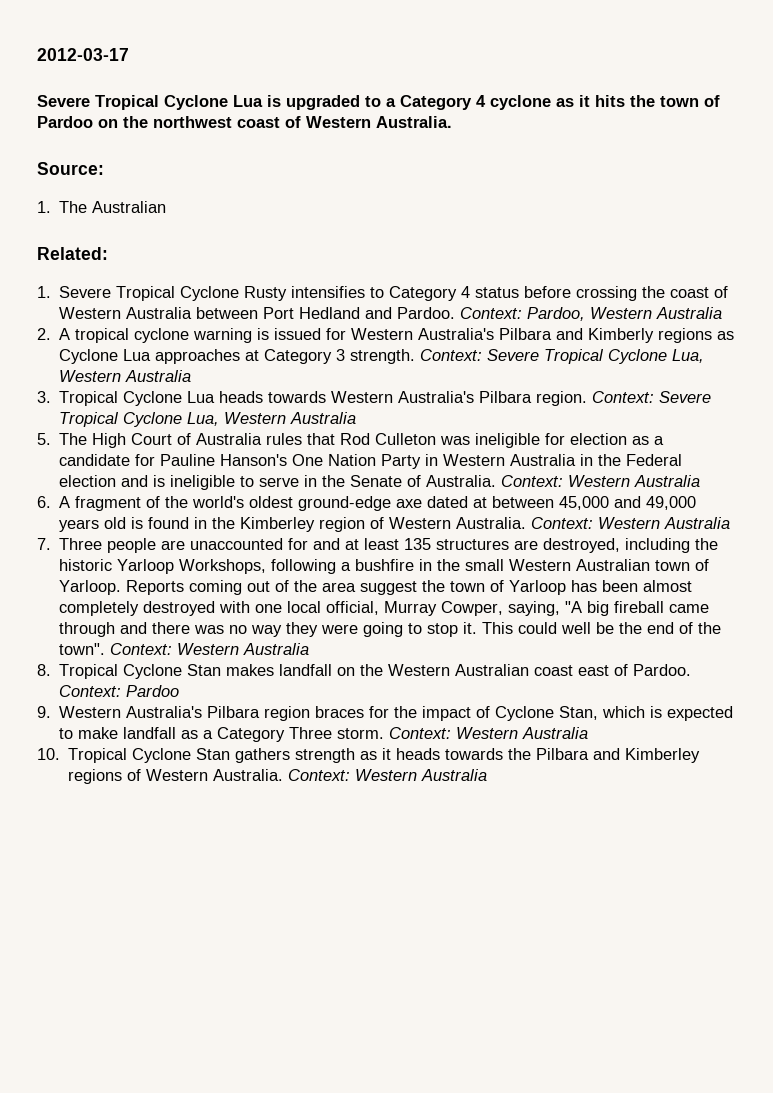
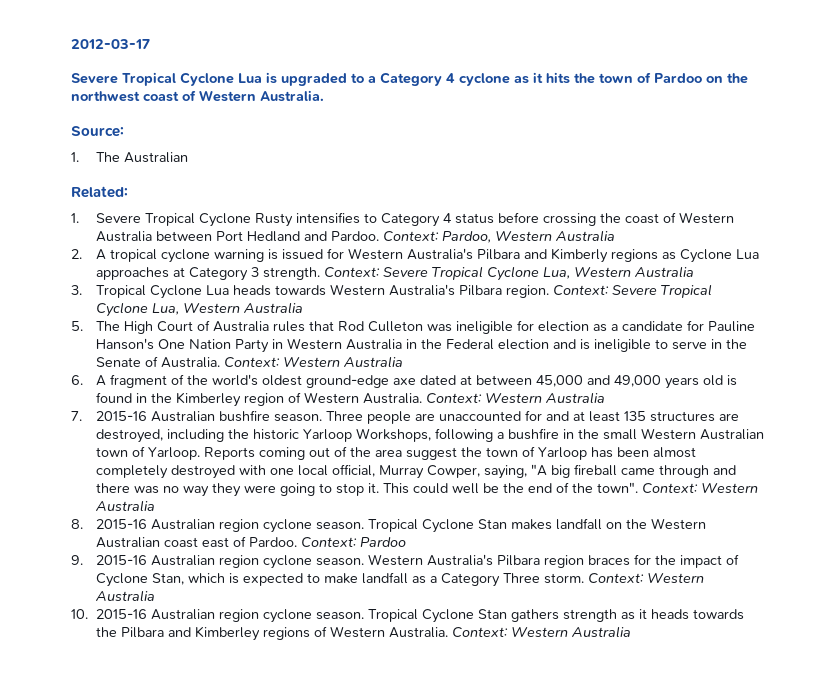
(51, 544) none -> [95,410,322,422] 2015-16 Australian bushfire season.
(51, 670) none -> [95,519,364,533] 2015-16 Australian region cyclone season.
(51, 712) none -> [95,555,364,569] 2015-16 Australian region cyclone season.
(60, 754) none -> [95,609,364,623] 2015-16 Australian region cyclone season.

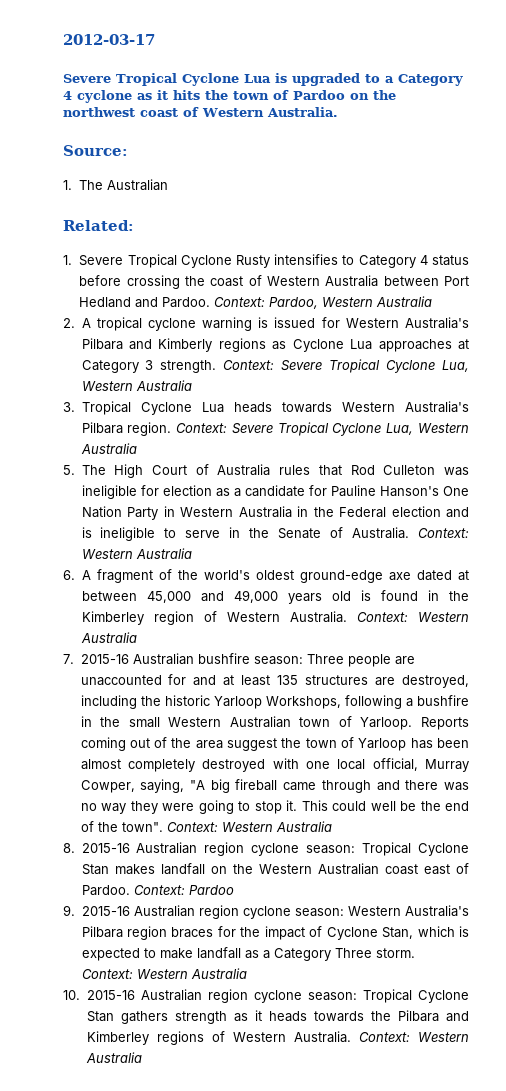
[273,414,322,422] season. -> [253,656,303,665] season:
[315,522,364,530] season. -> [306,845,356,854] season:
[315,558,364,566] season. -> [294,908,344,917] season:
[315,612,364,620] season. -> [307,992,357,1001] season:

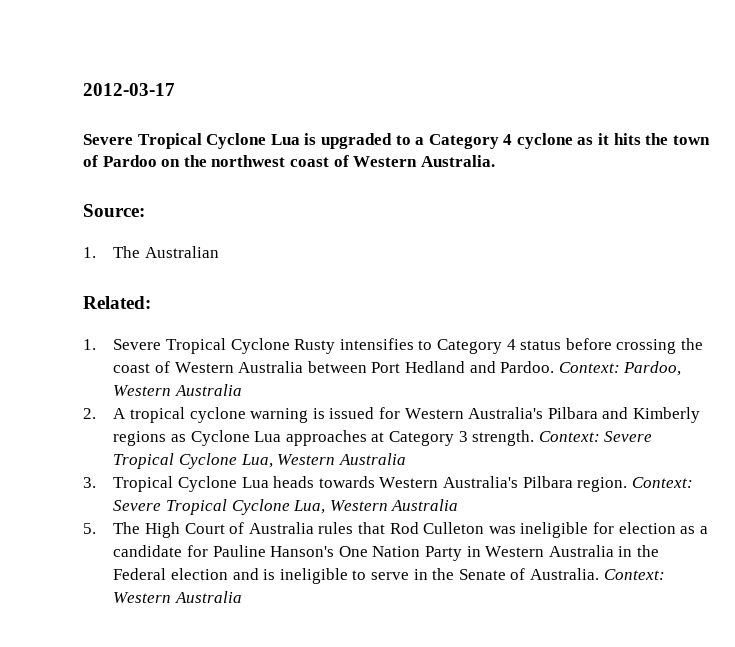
[63,569,469,583] [81,590,469,604] [81,611,469,625] [80,632,137,643] [63,653,415,667] [80,674,469,688] [80,695,469,709] [80,716,469,730] [80,737,469,751] [80,758,469,772] [80,779,470,793] [80,800,469,814] [80,821,332,832] [63,842,469,856] [81,863,469,875] [81,885,234,896] [63,905,469,919] [81,926,469,940] [81,947,415,961] [81,968,247,979] [63,989,469,1003] [86,1010,469,1024] [86,1031,469,1045] [85,1052,142,1063] // 6. A fragment of the world's oldest ground-edge axe dated at between 45,000 and 49,000 years old is found in the Kimberley region of Western Australia. Context: Western Australia // 7. 2015-16 Australian bushfire season: Three people are unaccounted for and at least 135 structures are destroyed, including the historic Yarloop Workshops, following a bushfire in the small Western Australian town of Yarloop. Reports coming out of the area suggest the town of Yarloop has been almost completely destroyed with one local official, Murray Cowper, saying, "A big fireball came through and there was no way they were going to stop it. This could well be the end of the town". Context: Western Australia // 8. 2015-16 Australian region cyclone season: Tropical Cyclone Stan makes landfall on the Western Australian coast east of Pardoo. Context: Pardoo // 9. 2015-16 Australian region cyclone season: Western Australia's Pilbara region braces for the impact of Cyclone Stan, which is expected to make landfall as a Category Three storm. Context: Western Australia // 10. 2015-16 Australian region cyclone season: Tropical Cyclone Stan gathers strength as it heads towards the Pilbara and Kimberley regions of Western Australia. Context: Western Australia -> (243, 597) none

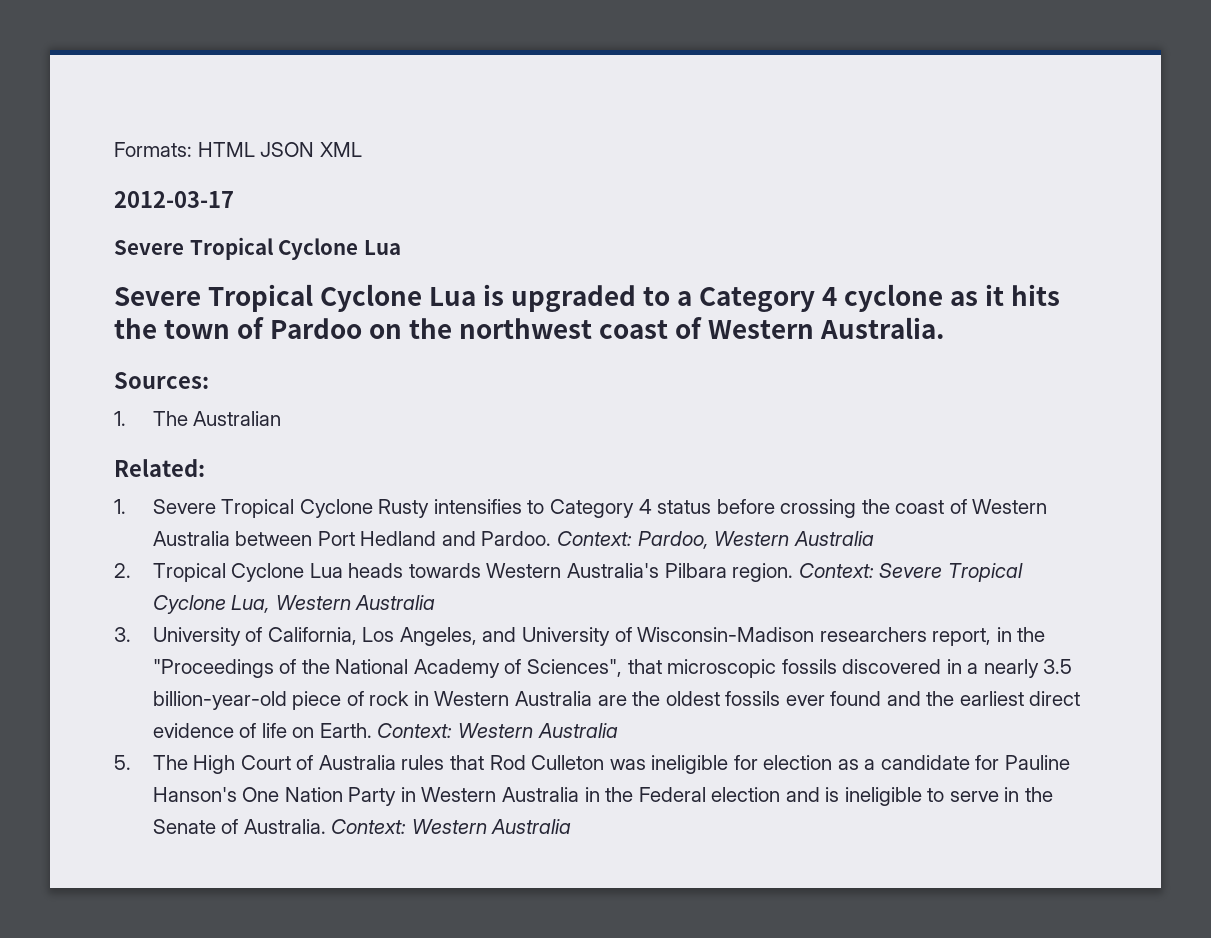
(83, 89) none -> [114,142,362,157] Formats: HTML JSON XML //
(300, 139) none -> [114,284,477,312] // Severe Tropical Cyclone Lua
[83,204,145,217] Source: -> [114,372,209,389] Sources:
[113,407,700,423] [113,430,653,446] [113,453,406,469] [83,477,96,488] A tropical cyclone warning is issued for Western Australia's Pilbara and Kimberly regions as Cyclone Lua approaches at Category 3 strength. Context: Severe Tropical Cyclone Lua, Western Australia // 3. -> (131, 570) none
(459, 505) none -> [114,627,1046,646] [152,659,1073,678] [152,691,1081,710] [152,723,618,738] // 3. University of California, Los Angeles, and University of Wisconsin-Madison researchers report, in the "Proceedings of the National Academy of Sciences", that microscopic fossils discovered in a nearly 3.5 billion-year-old piece of rock in Western Australia are the oldest fossils ever found and the earliest direct evidence of life on Earth. Context: Western Australia

